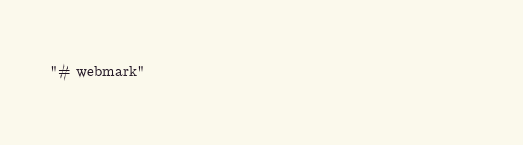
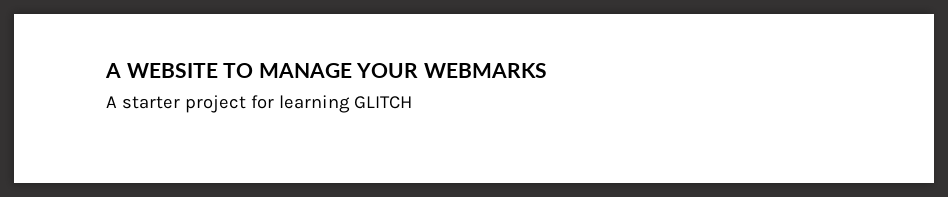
[50,63,145,82] "# webmark" -> [105,63,547,78] [106,95,412,113] A WEBSITE TO MANAGE YOUR WEBMARKS // A starter project for learning GLITCH

